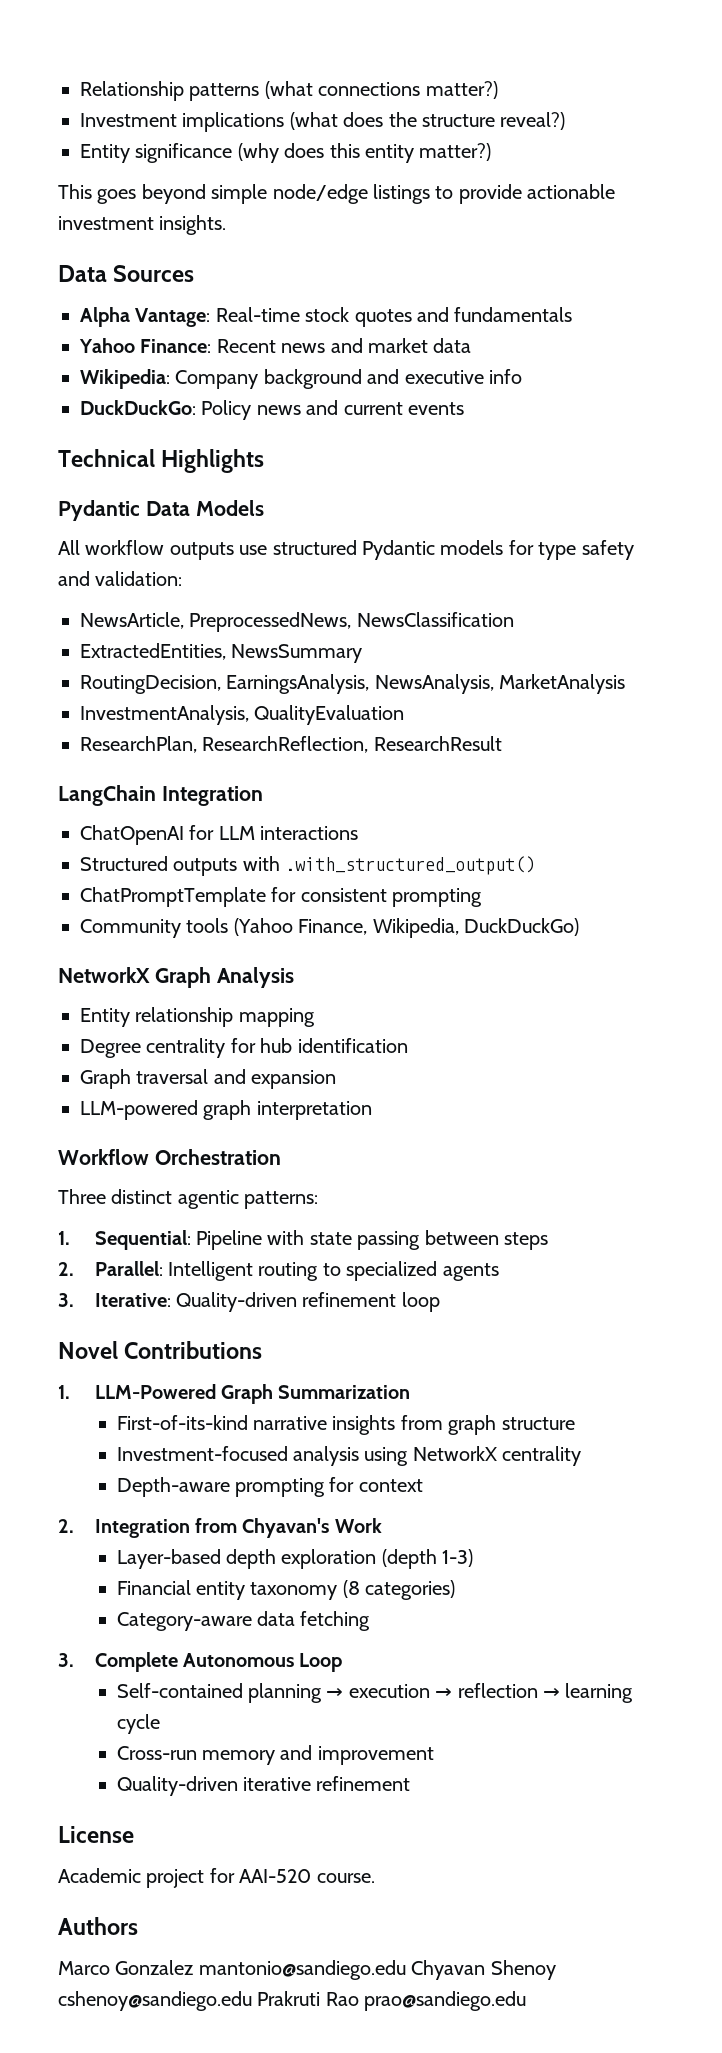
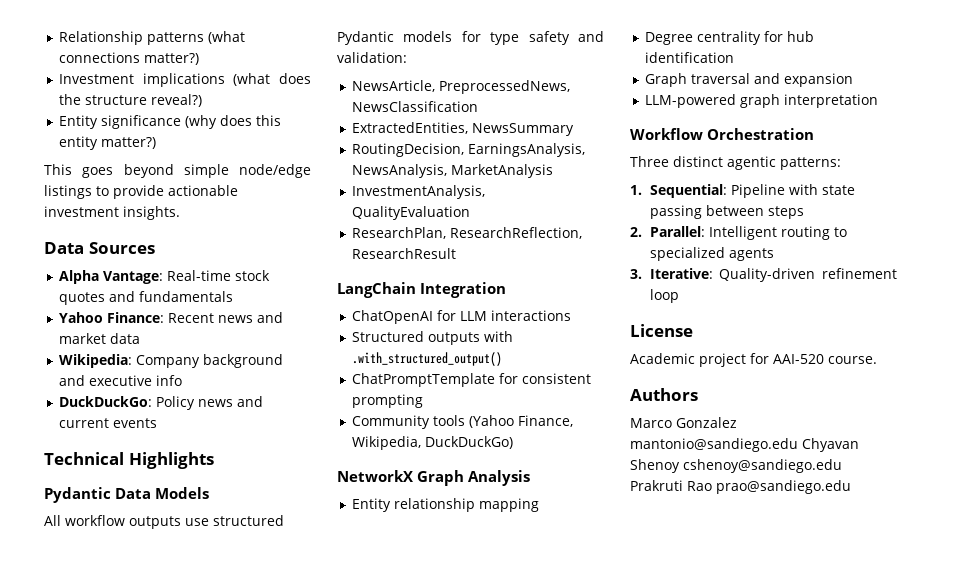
[58,1341,263,1359] [58,1384,411,1404] [116,1415,575,1435] [116,1446,582,1466] [116,1477,423,1497] [58,1518,382,1538] [116,1549,474,1569] [116,1580,456,1600] [116,1611,371,1631] [58,1652,343,1672] [116,1683,634,1703] [116,1714,160,1734] [116,1745,434,1765] [116,1776,411,1796] // Novel Contributions // 1. LLM-Powered Graph Summarization // First-of-its-kind narrative insights from graph structure // Investment-focused analysis using NetworkX centrality // Depth-aware prompting for context // 2. Integration from Chyavan's Work // Layer-based depth exploration (depth 1-3) // Financial entity taxonomy (8 categories) // Category-aware data fetching // 3. Complete Autonomous Loop // Self-contained planning → execution → reflection → learning cycle // Cross-run memory and improvement // Quality-driven iterative refinement -> (679, 296) none

